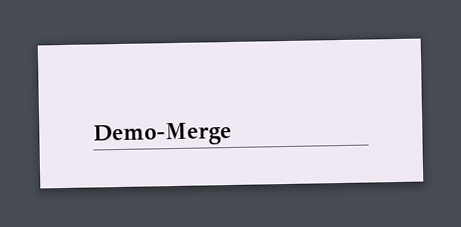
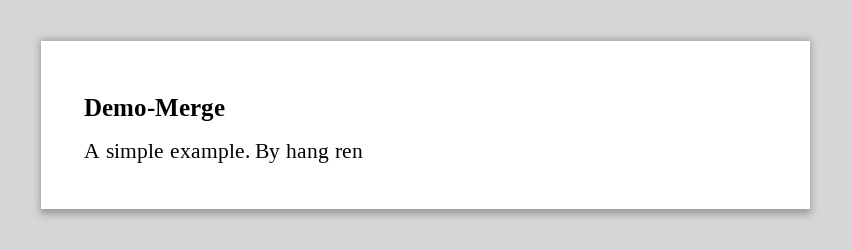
(232, 134) none -> [84,144,364,163] // A simple example. By hang ren

